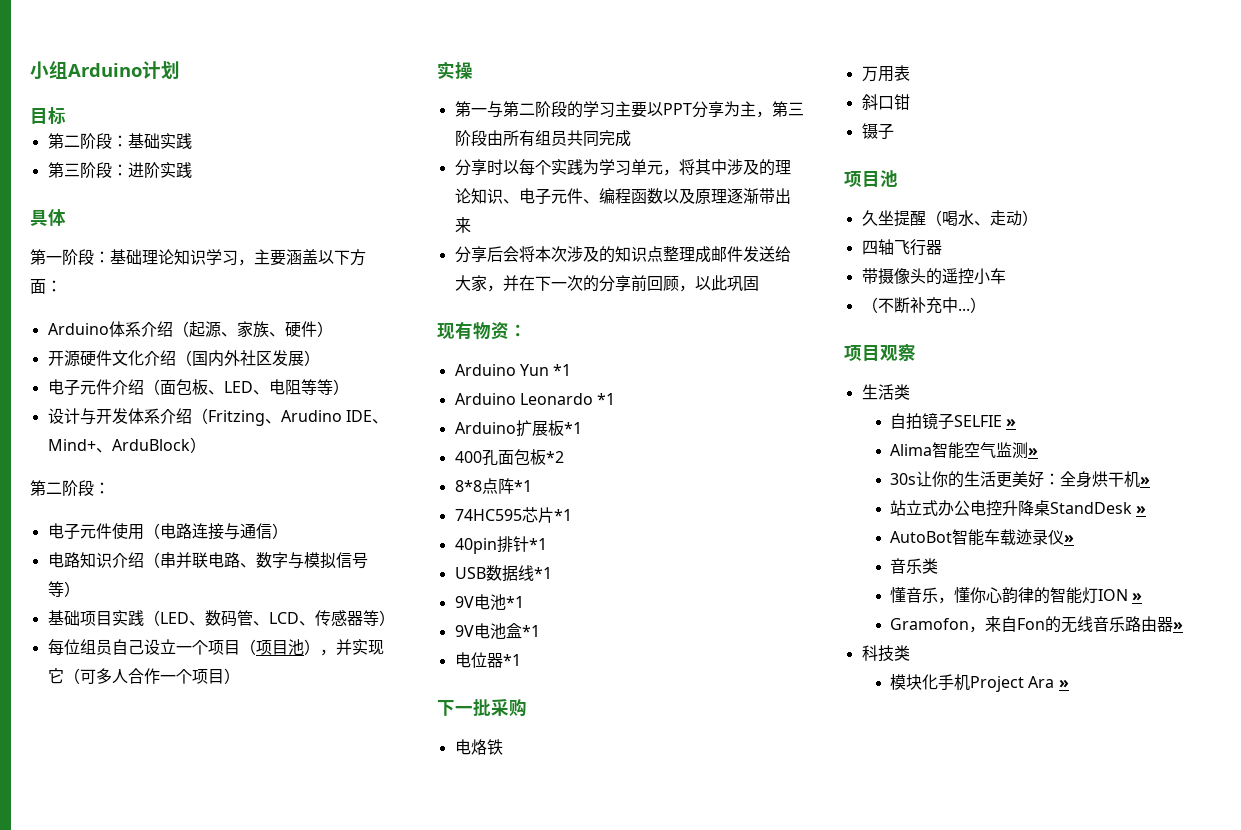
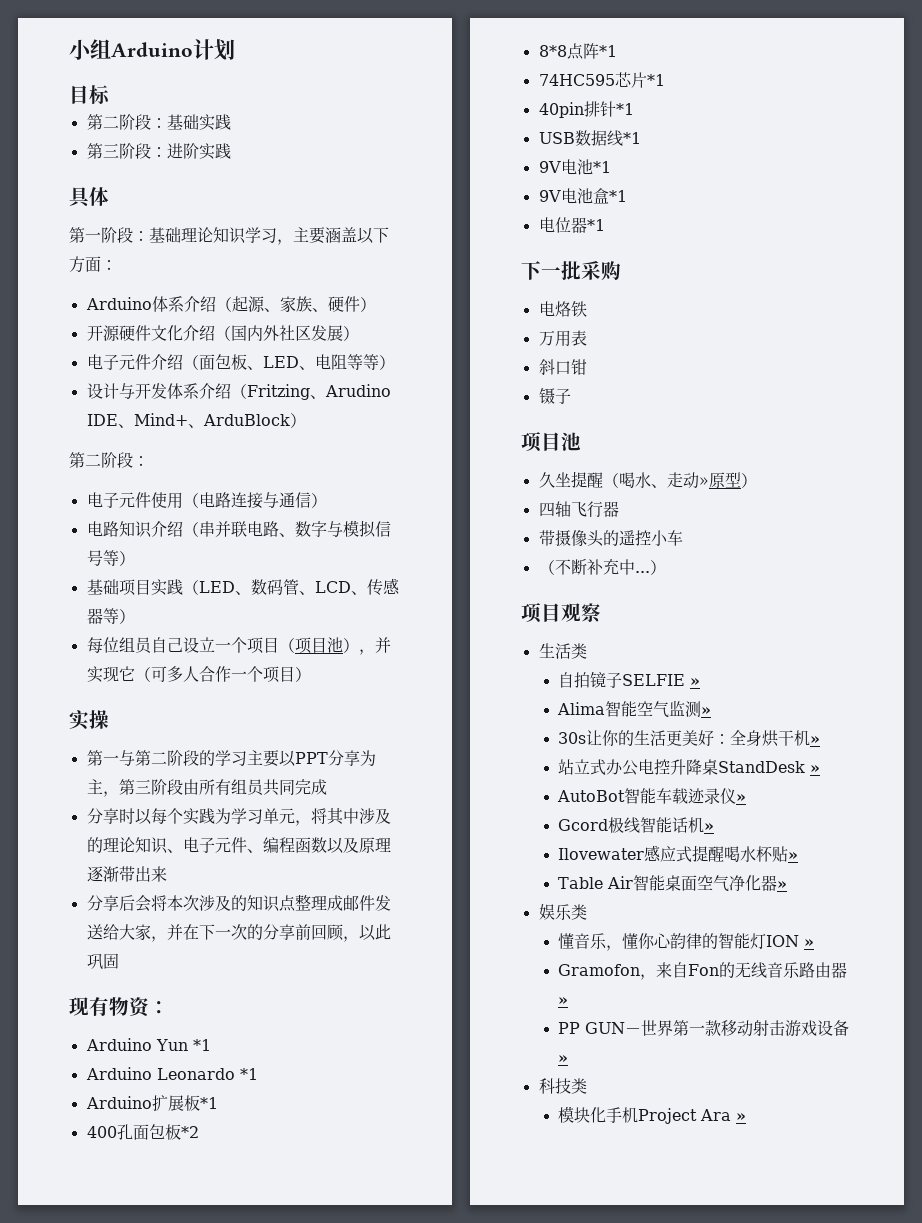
(1022, 218) none -> [698,472,741,488] »原型
[889,558,906,574] 音 -> [558,817,715,833] [558,845,799,862] [558,875,788,892] [538,904,555,920] Gcord极线智能话机» // Ilovewater感应式提醒喝水杯贴» // Table Air智能桌面空气净化器» // 娱
(1183, 625) none -> [558,1020,850,1037] [558,1055,569,1063] // PP GUN－世界第一款移动射击游戏设备»

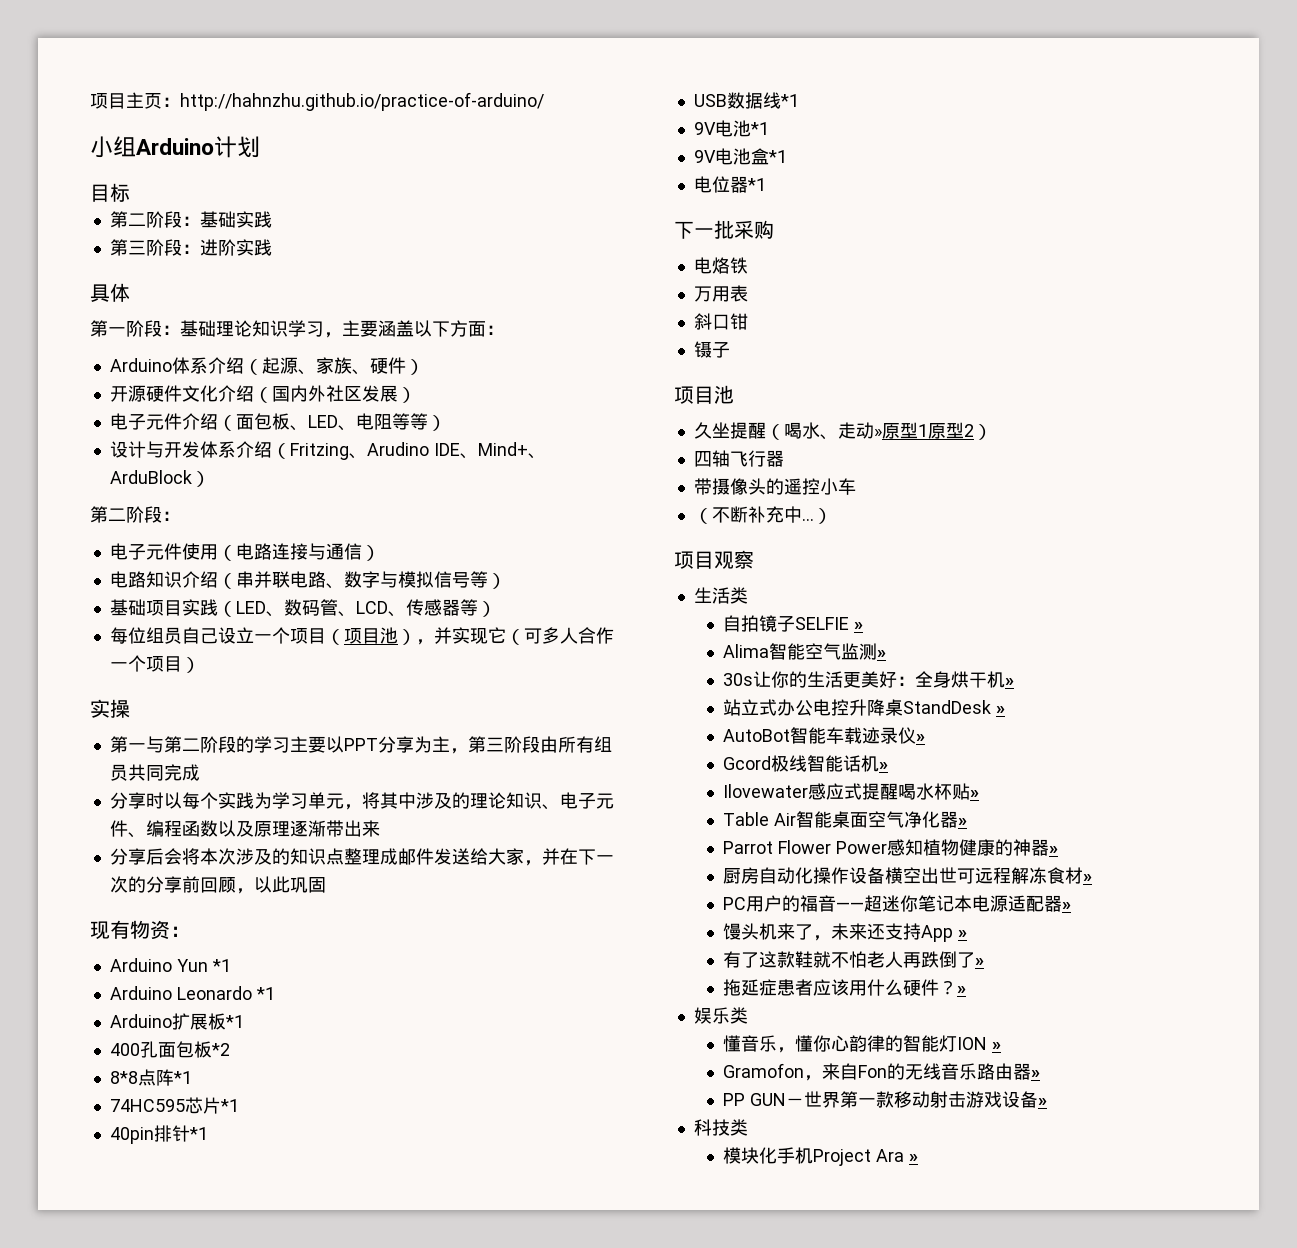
(69, 49) none -> [90,92,544,111] 项目主页：http://hahnzhu.github.io/practice-of-arduino/ //
(741, 480) none -> [917,422,974,439] 1原型2
(788, 885) none -> [722,839,1058,856] [722,867,1092,884] [722,895,1071,912] [722,923,967,942] [722,951,984,968] [722,979,966,996] // Parrot Flower Power感知植物健康的神器» // 厨房自动化操作设备横空出世可远程解冻食材» // PC用户的福音——超迷你笔记本电源适配器» // 馒头机来了，未来还支持App » // 有了这款鞋就不怕老人再跌倒了» // 拖延症患者应该用什么硬件？»

